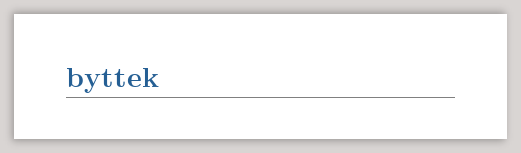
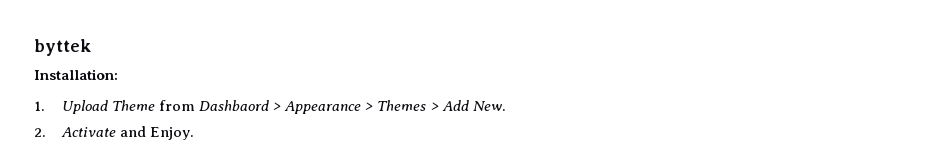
(159, 80) none -> [34,69,118,80] [34,100,506,114] [34,126,195,140] // Installation: // 1. Upload Theme from Dashbaord > Appearance > Themes > Add New. // 2. Activate and Enjoy.

